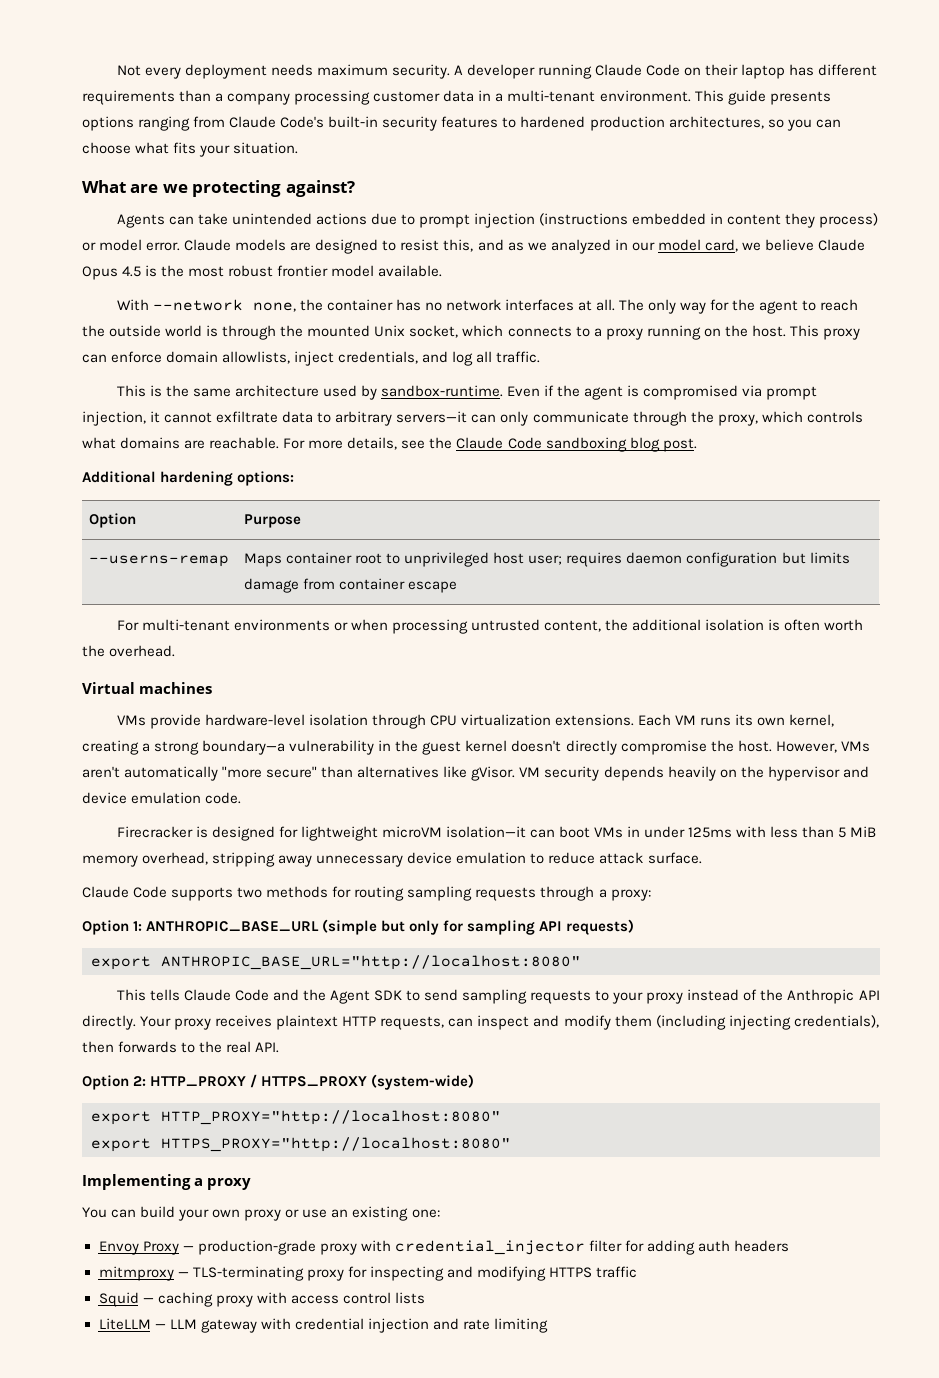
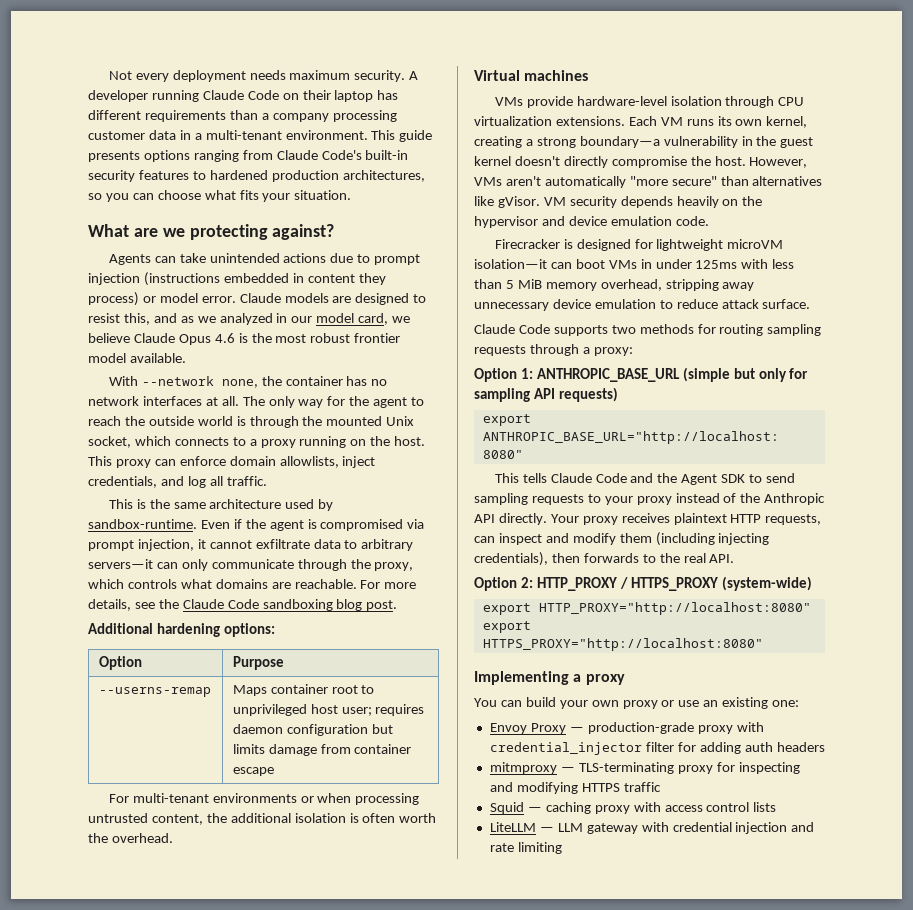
[122,266,142,277] 4.5 -> [214,333,235,343] 4.6

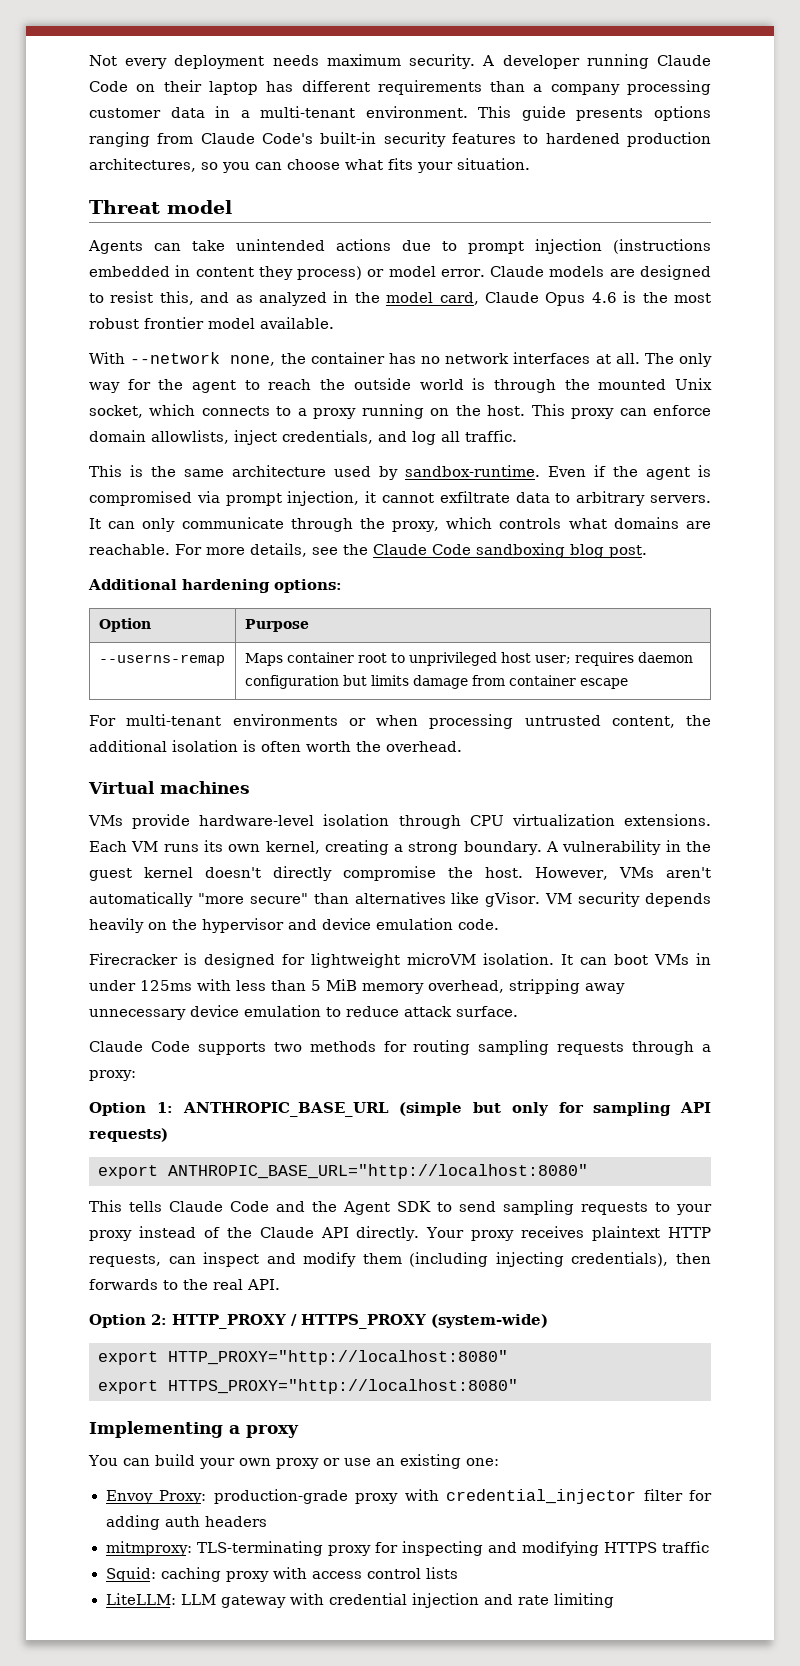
[88,224,335,240] What are we protecting against? -> [89,200,232,214] Threat model
[197,316,216,323] we -> (253, 299) none
[291,316,313,323] our -> [354,292,380,303] the
[392,316,411,323] [88,333,130,343] we believe -> (479, 298) none
[88,559,153,569] servers—it -> [650,495,711,503] [89,518,101,529] servers. It
[579,136,660,148] boundary—a -> [463,841,559,855] boundary. A
[474,259,547,269] isolation—it -> [483,953,573,965] isolation. It
[764,493,826,505] Anthropic -> [259,1227,314,1238] Claude
[530,723,584,734] Proxy — -> [159,1490,206,1504] Proxy:
[489,762,575,774] mitmproxy — -> [105,1541,192,1556] mitmproxy:
[489,802,542,814] Squid — -> [105,1567,156,1582] Squid:
[489,822,554,832] LiteLLM — -> [105,1593,176,1605] LiteLLM:

